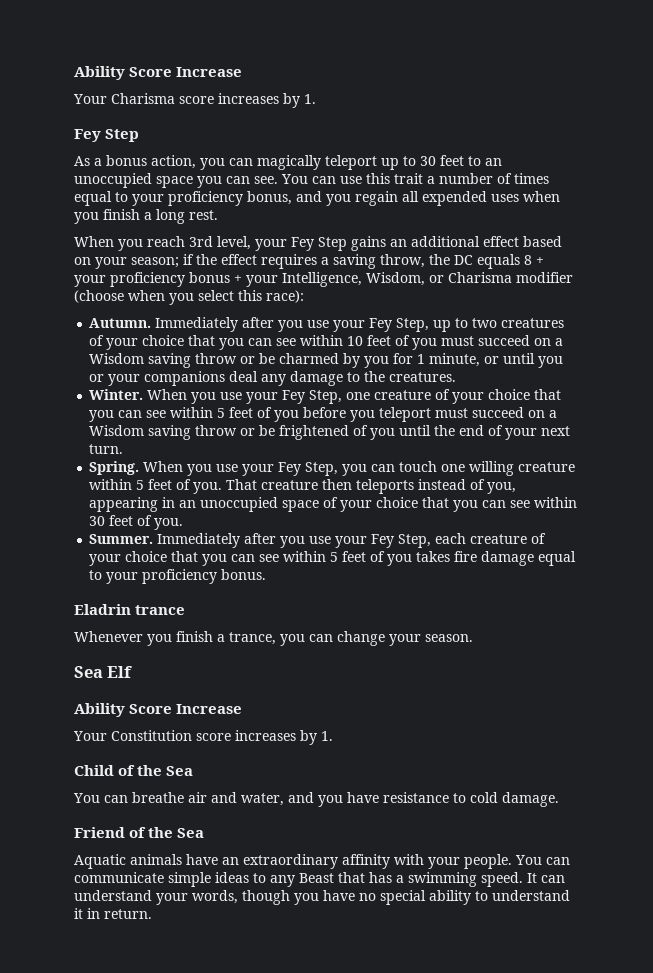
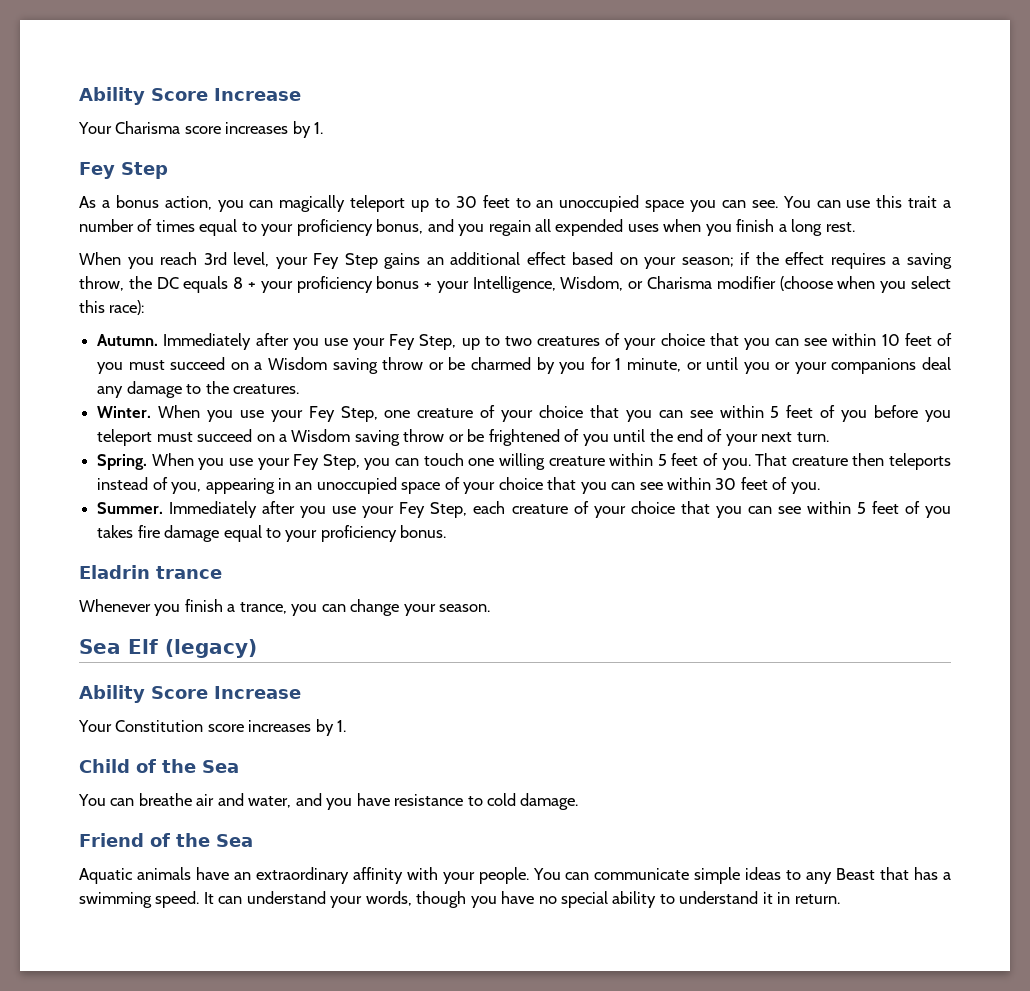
(133, 672) none -> [165,639,257,658] (legacy)

